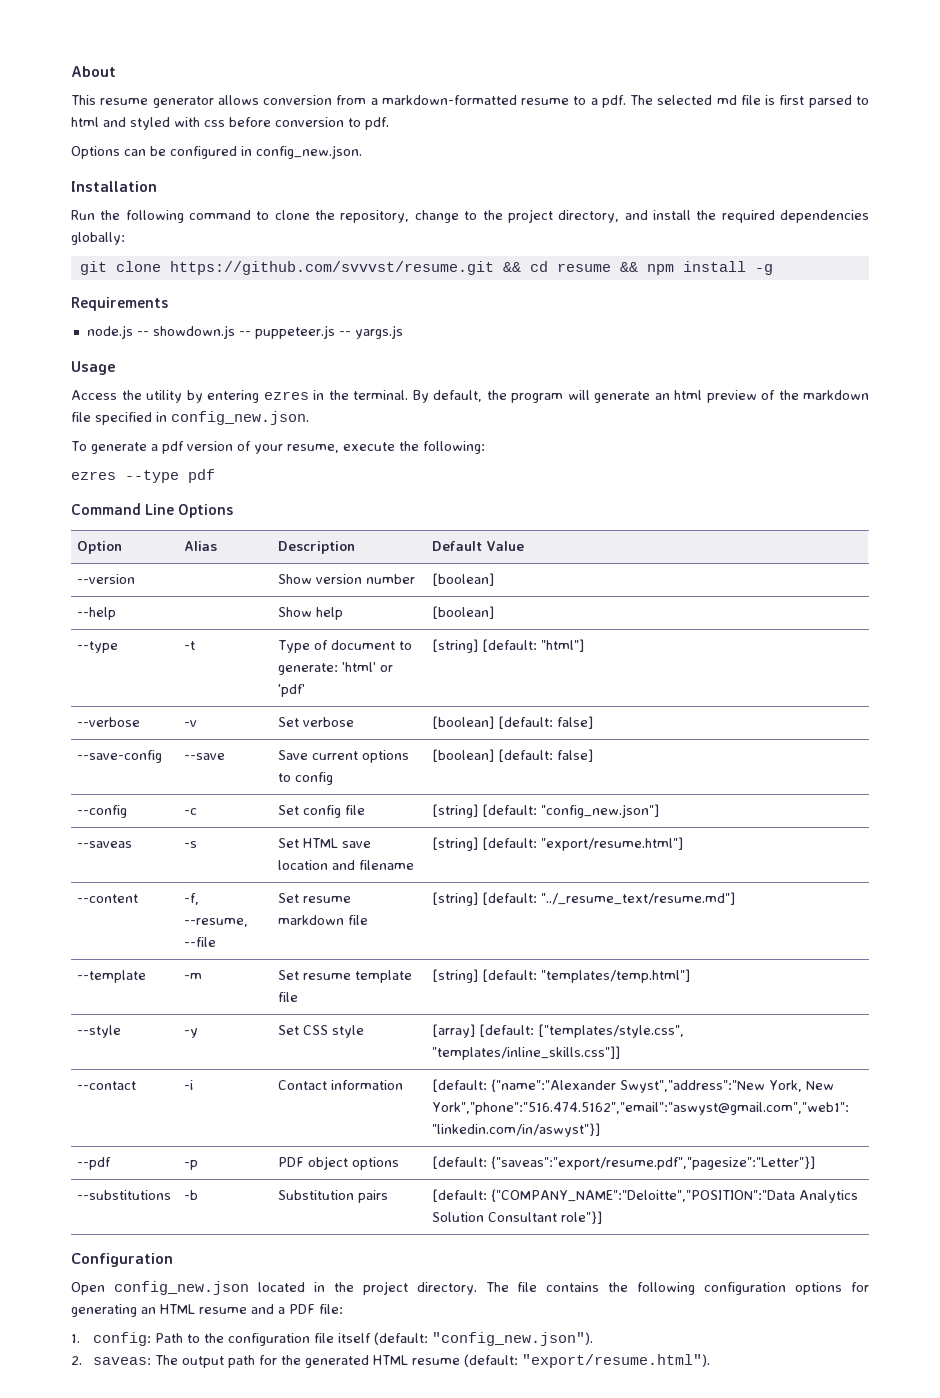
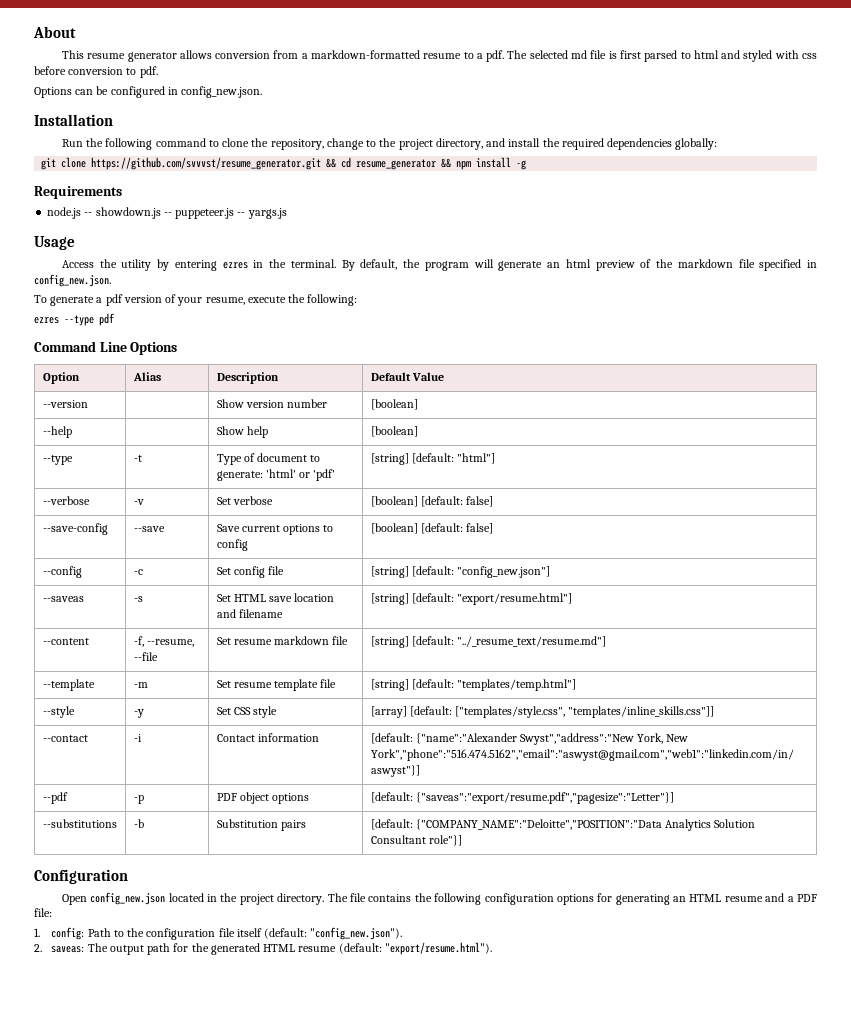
[169,261,494,275] https://github.com/svvvst/resume.git -> [91,157,322,170] https://github.com/svvvst/resume_generator.git
[556,263,611,272] resume -> [356,159,437,170] resume_generator

